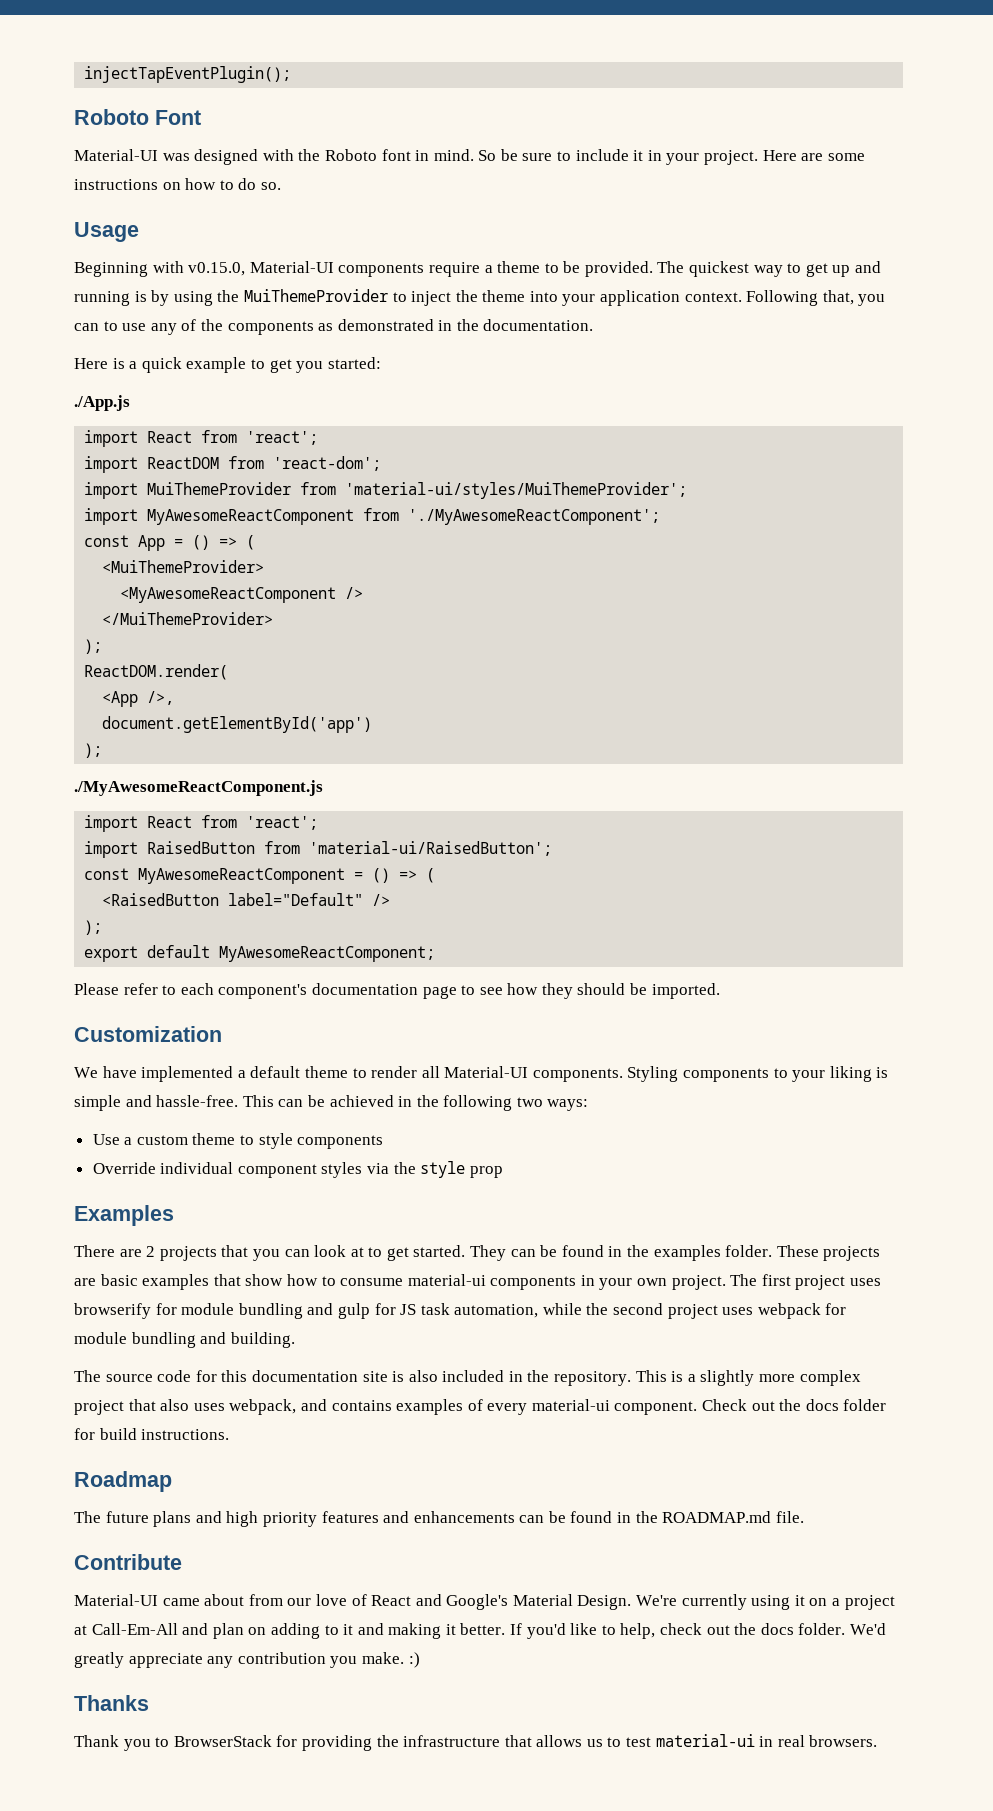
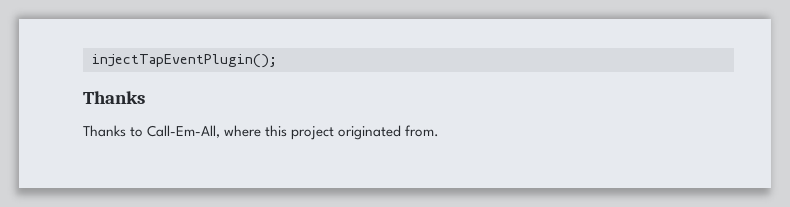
[74,109,201,125] [74,149,865,165] [74,178,281,190] [74,222,139,242] [74,261,882,277] [74,289,886,306] [74,319,594,335] [74,357,381,373] [74,395,130,411] [84,430,319,447] [84,456,382,473] [84,482,688,499] [84,508,661,525] [84,535,256,551] [102,560,265,573] [120,587,364,603] [102,612,274,625] [84,639,103,654] [84,664,229,680] [102,691,175,707] [102,716,373,733] [84,743,103,758] [74,780,323,796] [84,815,319,832] [84,841,553,858] [84,868,436,884] [102,893,391,906] [84,920,103,935] [84,945,436,962] [74,983,720,999] [74,1026,222,1042] [74,1066,889,1082] [74,1095,589,1111] [92,1133,384,1149] [92,1161,503,1178] [74,1205,174,1226] [74,1245,881,1261] [74,1274,882,1290] [74,1303,847,1319] [74,1332,295,1348] [74,1370,861,1386] [74,1399,887,1415] [74,1428,230,1440] [74,1471,172,1492] [74,1511,804,1527] [74,1554,182,1570] [74,1594,895,1610] [74,1623,886,1639] [74,1652,420,1668] [74,1695,149,1711] [74,1734,878,1751] Roboto Font // Material-UI was designed with the Roboto font in mind. So be sure to include it in your project. Here are some instructions on how to do so. // Usage // Beginning with v0.15.0, Material-UI components require a theme to be provided. The quickest way to get up and running is by using the MuiThemeProvider to inject the theme into your application context. Following that, you can to use any of the components as demonstrated in the documentation. // Here is a quick example to get you started: // ./App.js // import React from 'react'; // import ReactDOM from 'react-dom'; // import MuiThemeProvider from 'material-ui/styles/MuiThemeProvider'; // import MyAwesomeReactComponent from './MyAwesomeReactComponent'; // const App = () => ( // <MuiThemeProvider> // <MyAwesomeReactComponent /> // </MuiThemeProvider> // ); // ReactDOM.render( // <App />, // document.getElementById('app') // ); // ./MyAwesomeReactComponent.js // import React from 'react'; // import RaisedButton from 'material-ui/RaisedButton'; // const MyAwesomeReactComponent = () => ( // <RaisedButton label="Default" /> // ); // export default MyAwesomeReactComponent; // Please refer to each component's documentation page to see how they should be imported. // Customization // We have implemented a default theme to render all Material-UI components. Styling components to your liking is simple and hassle-free. This can be achieved in the following two ways: // Use a custom theme to style components // Override individual component styles via the style prop // Examples // There are 2 projects that you can look at to get started. They can be found in the examples folder. These projects are basic examples that show how to consume material-ui components in your own project. The first project uses browserify for module bundling and gulp for JS task automation, while the second project uses webpack for module bundling and building. // The source code for this documentation site is also included in the repository. This is a slightly more complex project that also uses webpack, and contains examples of every material-ui component. Check out the docs folder for build instructions. // Roadmap // The future plans and high priority features and enhancements can be found in the ROADMAP.md file. // Contribute // Material-UI came about from our love of React and Google's Material Design. We're currently using it on a project at Call-Em-All and plan on adding to it and making it better. If you'd like to help, check out the docs folder. We'd greatly appreciate any contribution you make. :) // Thanks // Thank you to BrowserStack for providing the infrastructure that allows us to test material-ui in real browsers. -> [83,91,145,104] [83,125,440,140] Thanks // Thanks to Call-Em-All, where this project originated from.

